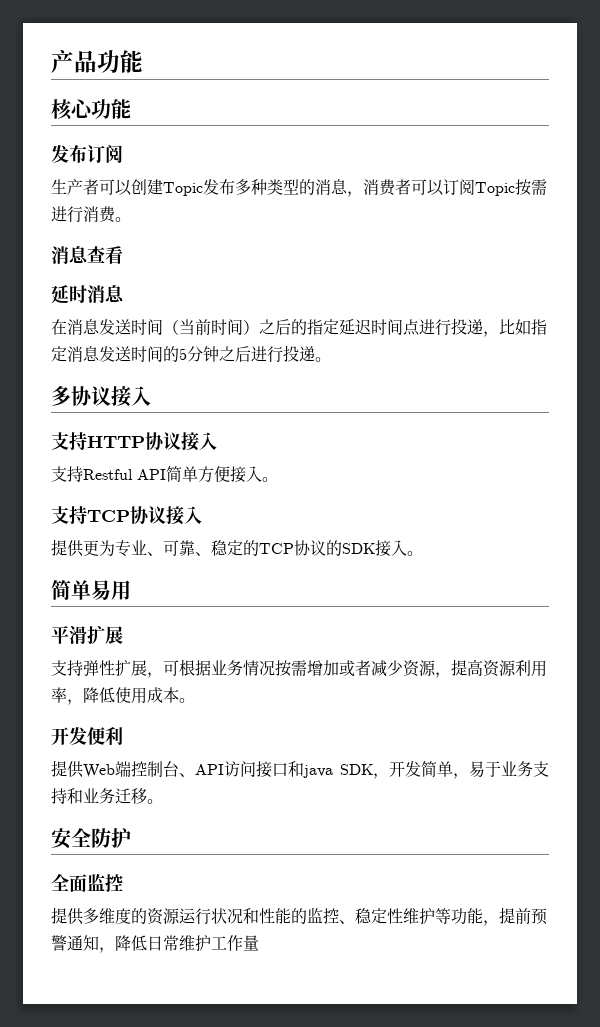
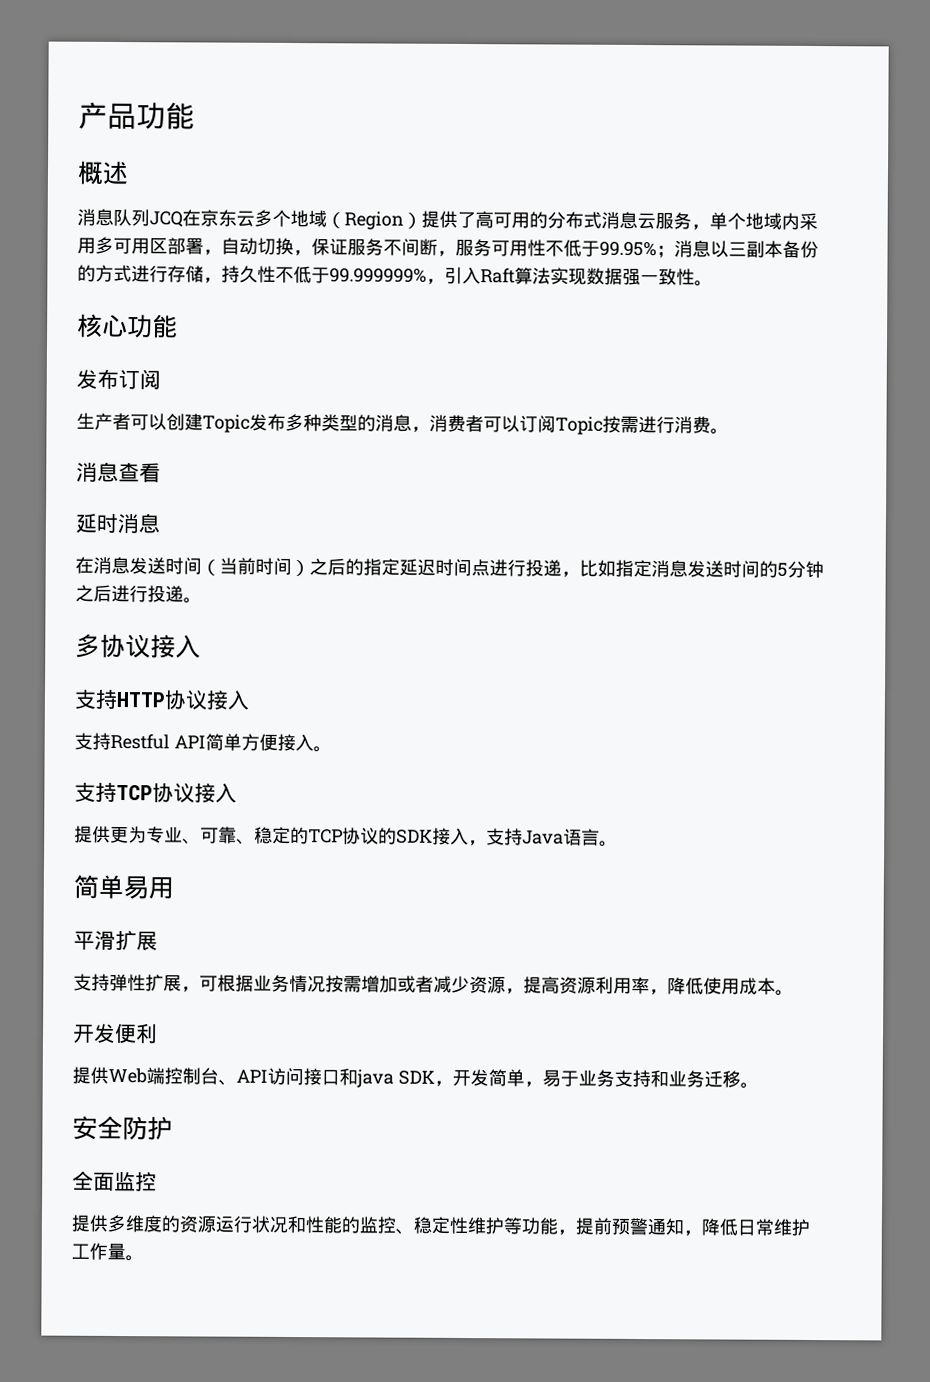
(143, 61) none -> [77,160,129,186] [77,208,818,231] [77,236,819,259] [77,264,713,287] // 概述 // 消息队列JCQ在京东云多个地域（Region）提供了高可用的分布式消息云服务，单个地域内采用多可用区部署，自动切换，保证服务不间断，服务可用性不低于99.95%；消息以三副本备份的方式进行存储，持久性不低于99.999999%，引入Raft算法实现数据强一致性。
(407, 548) none -> [468,828,600,847] ，支持Java语言
(259, 943) none -> [125,1255,144,1262] 。

